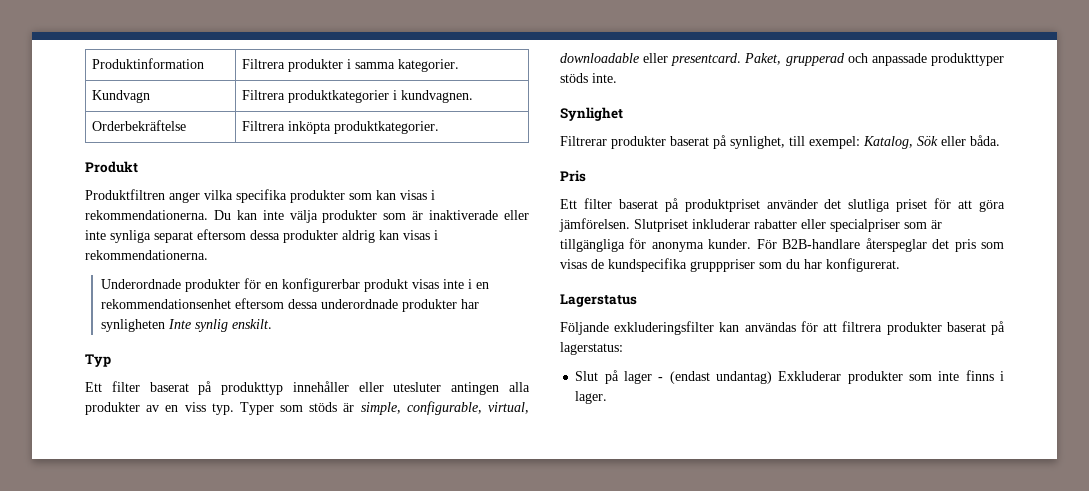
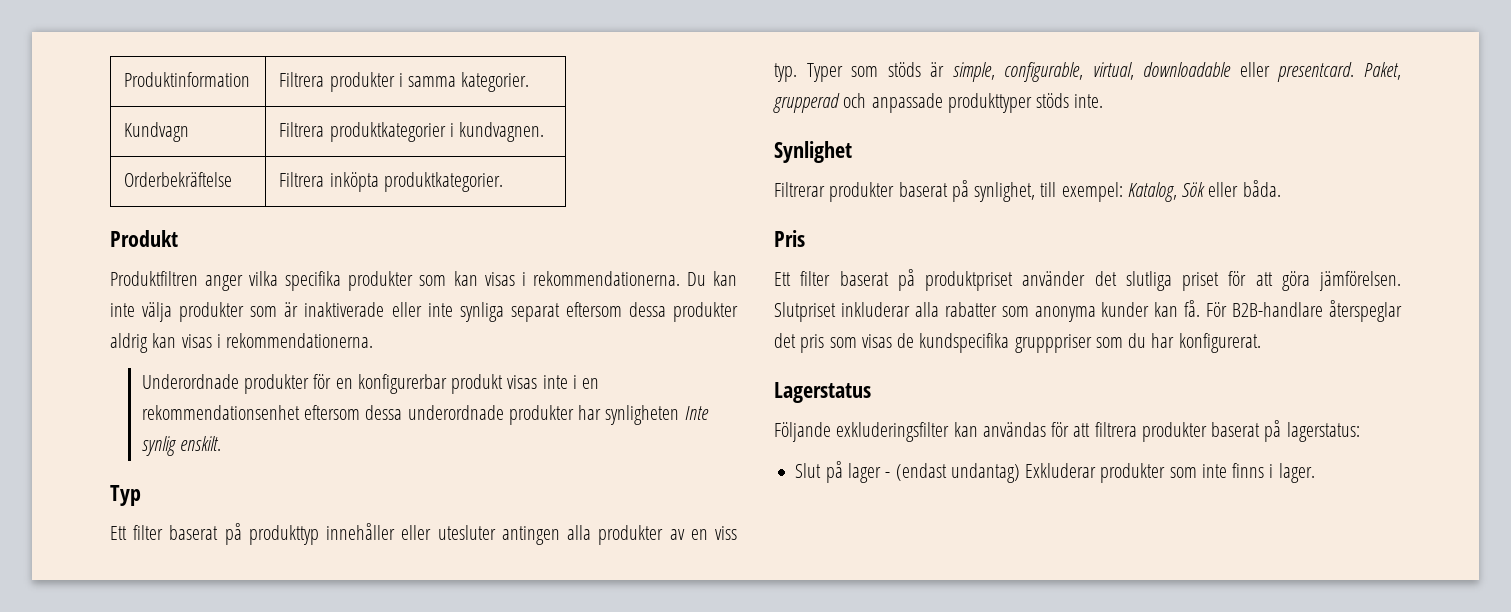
[754,219,942,232] [560,238,752,252] rabatter eller specialpriser som är tillgängliga för anonyma kunder. -> [914,300,1201,322] alla rabatter som anonyma kunder kan få.

